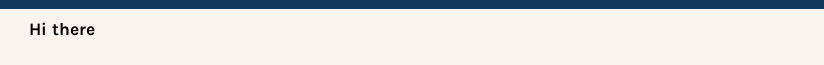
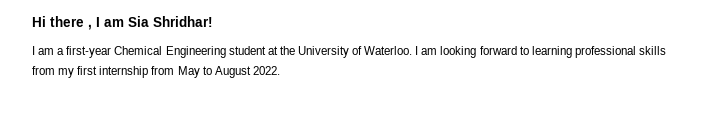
(95, 29) none -> [88,16,213,30] [32,46,666,58] [32,66,280,78] , I am Sia Shridhar! // I am a first-year Chemical Engineering student at the University of Waterloo. I am looking forward to learning professional skills from my first internship from May to August 2022.

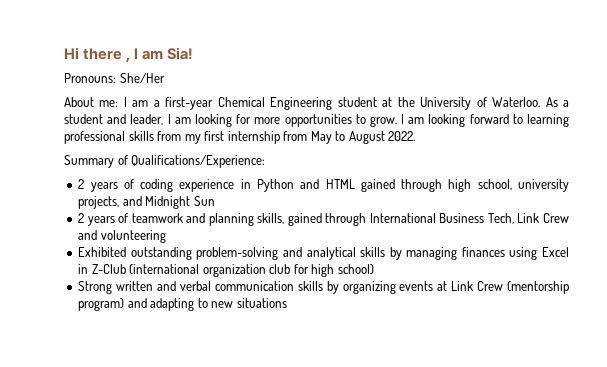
[128,16,213,27] Sia Shridhar! // -> [167,47,194,60] [64,73,165,83] [64,97,119,107] Sia! // Pronouns: She/Her // About me:
(413, 50) none -> [545,97,570,107] [64,114,397,127] As a student and leader, I am looking for more opportunities to grow.
(280, 70) none -> [64,155,266,168] [78,179,569,192] [78,196,215,209] [78,213,569,226] [78,230,166,243] [78,247,569,260] [78,264,374,277] [78,281,569,294] [78,298,287,311] // Summary of Qualifications/Experience: // 2 years of coding experience in Python and HTML gained through high school, university projects, and Midnight Sun // 2 years of teamwork and planning skills, gained through International Business Tech, Link Crew and volunteering // Exhibited outstanding problem-solving and analytical skills by managing finances using Excel in Z-Club (international organization club for high school) // Strong written and verbal communication skills by organizing events at Link Crew (mentorship program) and adapting to new situations

